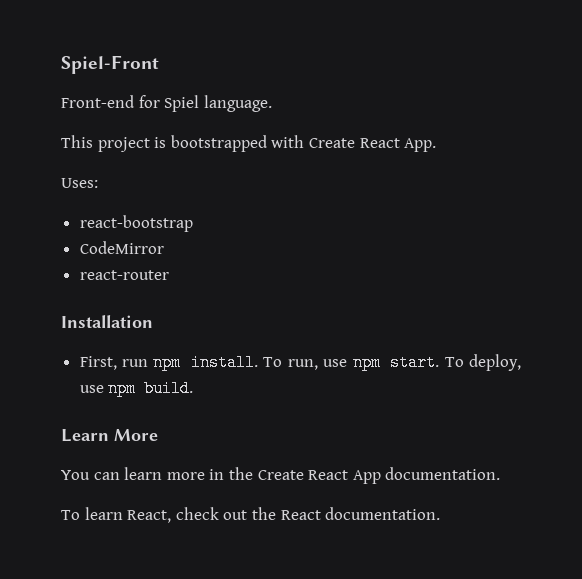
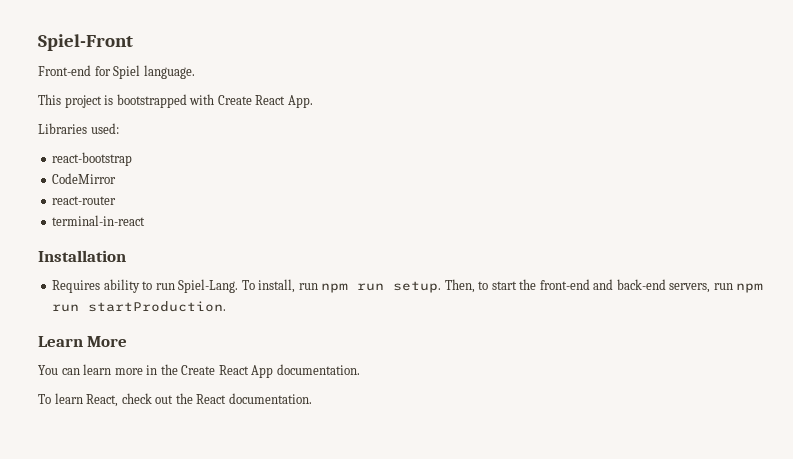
[61,178,98,188] Uses: -> [38,123,119,134] Libraries used:
(169, 275) none -> [52,215,146,226] // terminal-in-react
[79,354,521,371] [79,380,194,397] First, run npm install. To run, use npm start. To deploy, use npm build. -> [52,279,764,293] [52,301,227,312] Requires ability to run Spiel-Lang. To install, run npm run setup. Then, to start the front-end and back-end servers, run npm run startProduction.

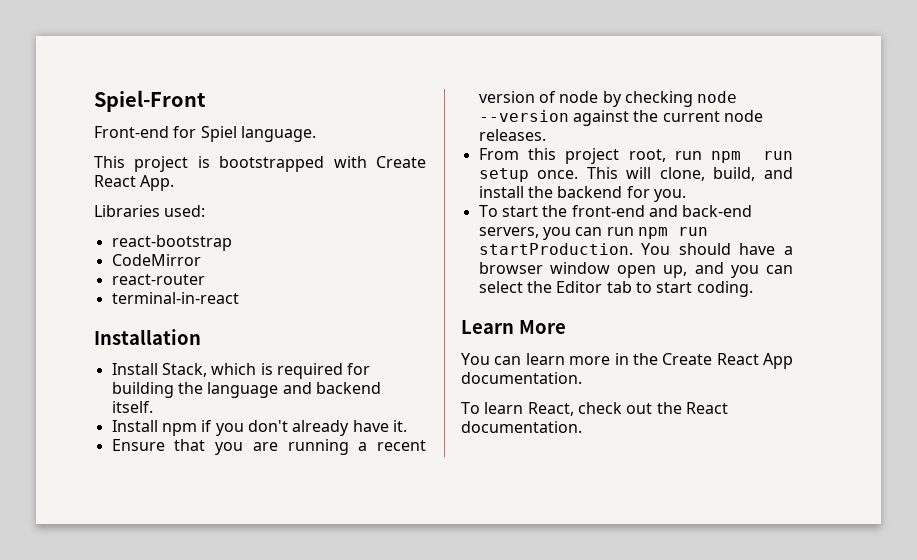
[52,279,489,293] Requires ability to run Spiel-Lang. To install, run npm run setup. Then, to -> [111,363,371,379] [111,382,381,398] [111,401,153,413] [111,420,407,436] [111,439,426,455] [478,91,738,107] [478,110,763,126] [478,129,546,141] [478,148,793,164] [478,167,793,182] [478,186,686,202] [478,205,498,217] Install Stack, which is required for building the language and backend itself. // Install npm if you don't already have it. // Ensure that you are running a recent version of node by checking node --version against the current node releases. // From this project root, run npm run setup once. This will clone, build, and install the backend for you. // To
(711, 288) none -> [542,227,603,240] you can
(227, 306) none -> [641,243,793,255] [478,262,793,278] [478,281,753,297] You should have a browser window open up, and you can select the Editor tab to start coding.

